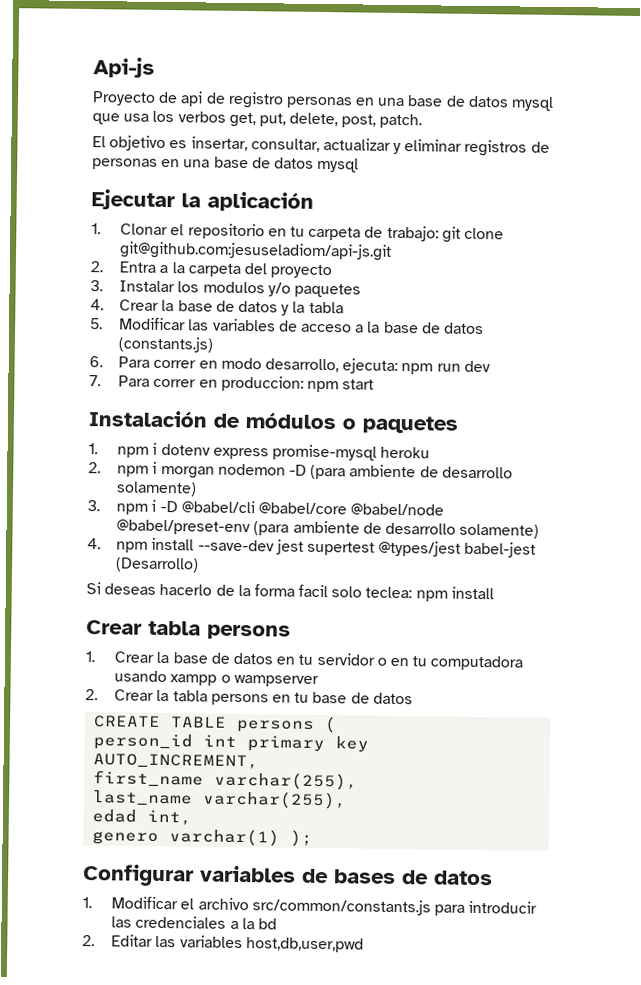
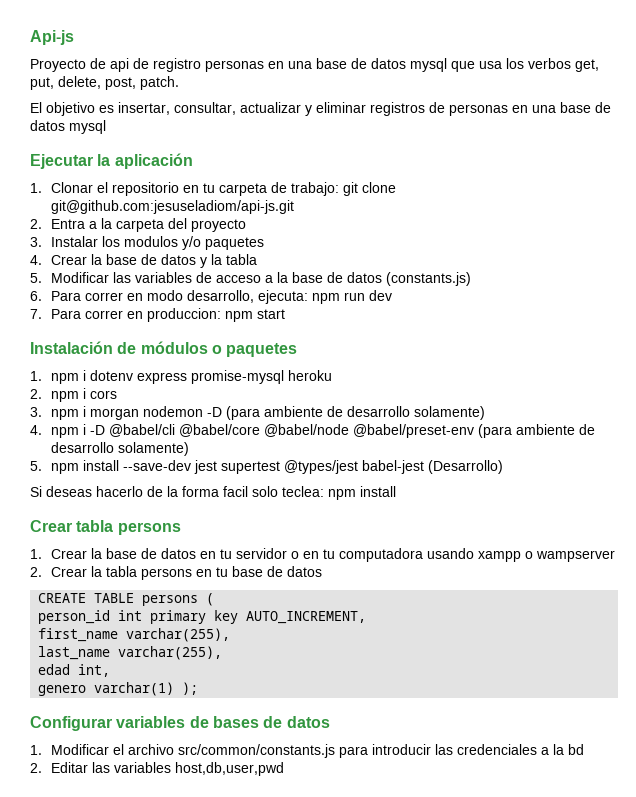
(158, 467) none -> [89,390,117,399] [30,406,86,420] cors // 3. npm i
[87,500,100,512] 3. -> [30,425,42,435] 4.
[87,538,101,550] 4. -> [30,461,42,471] 5.

